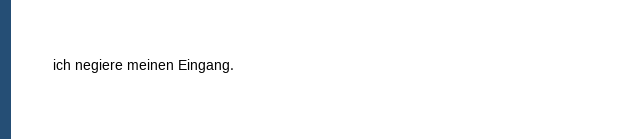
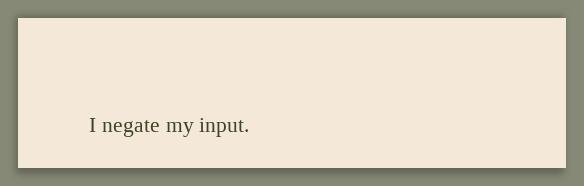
[53,59,234,73] ich negiere meinen Eingang. -> [89,118,250,137] I negate my input.

